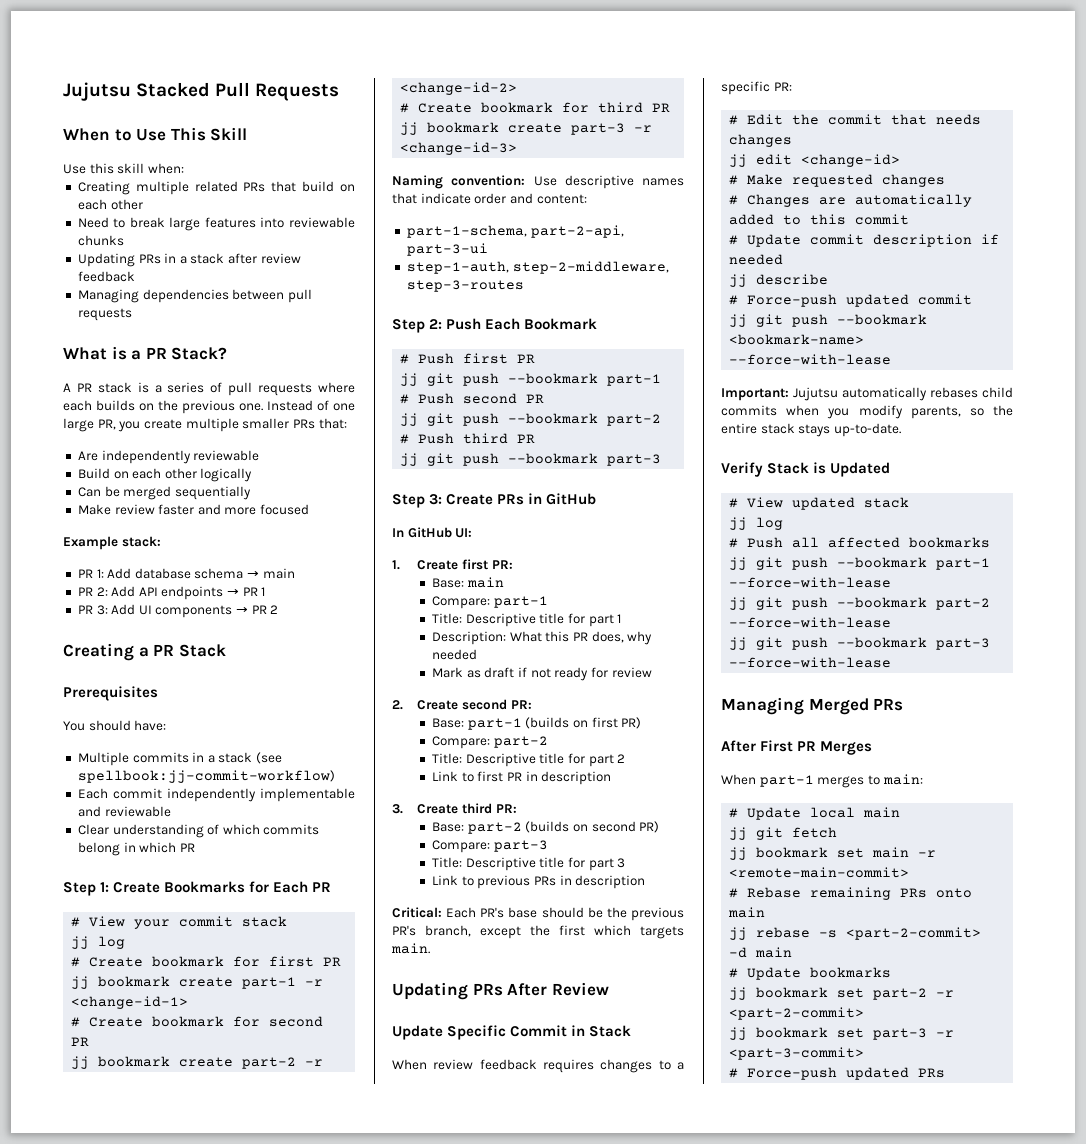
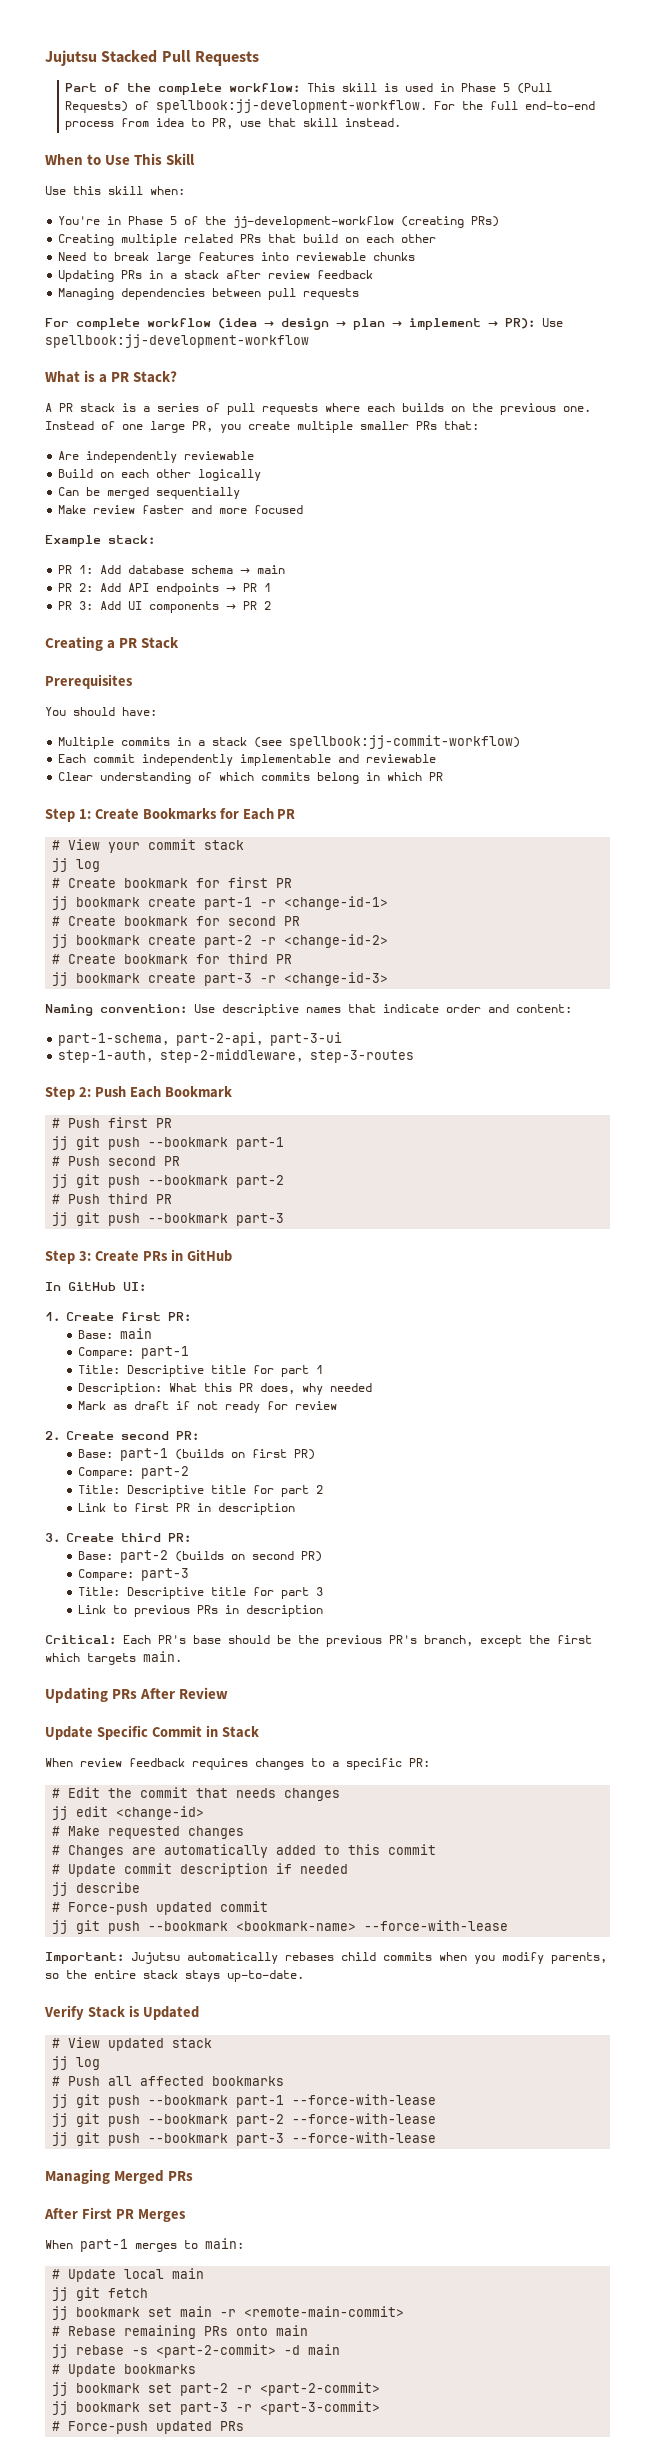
(340, 92) none -> [64,83,552,95] [64,99,595,113] [64,118,401,130] // Part of the complete workflow: This skill is used in Phase 5 (Pull Requests) of spellbook:jj-development-workflow. For the full end-to-end process from idea to PR, use that skill instead.
(184, 168) none -> [58,216,500,228] // You're in Phase 5 of the jj-development-workflow (creating PRs)
(132, 314) none -> [45,318,563,330] [45,334,309,348] // For complete workflow (idea → design → plan → implement → PR): Use spellbook:jj-development-workflow

